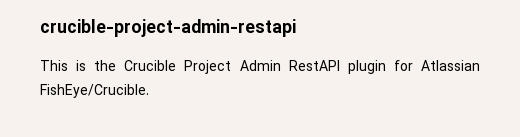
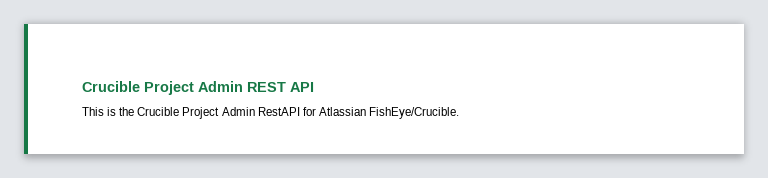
[40,19,296,37] crucible-project-admin-restapi -> [82,81,314,95] Crucible Project Admin REST API
[347,60,386,74] plugin -> (300, 111) none

